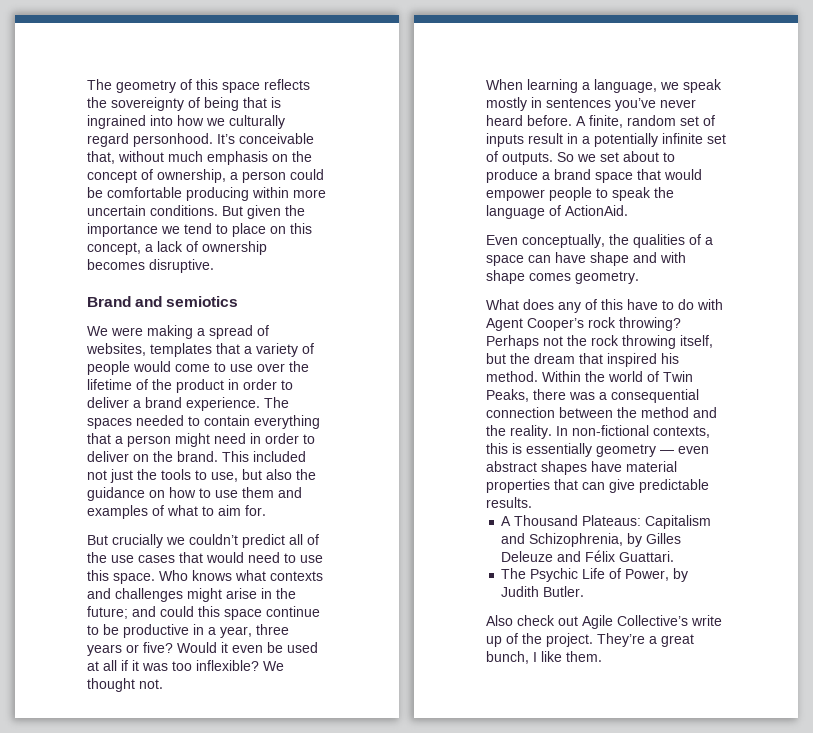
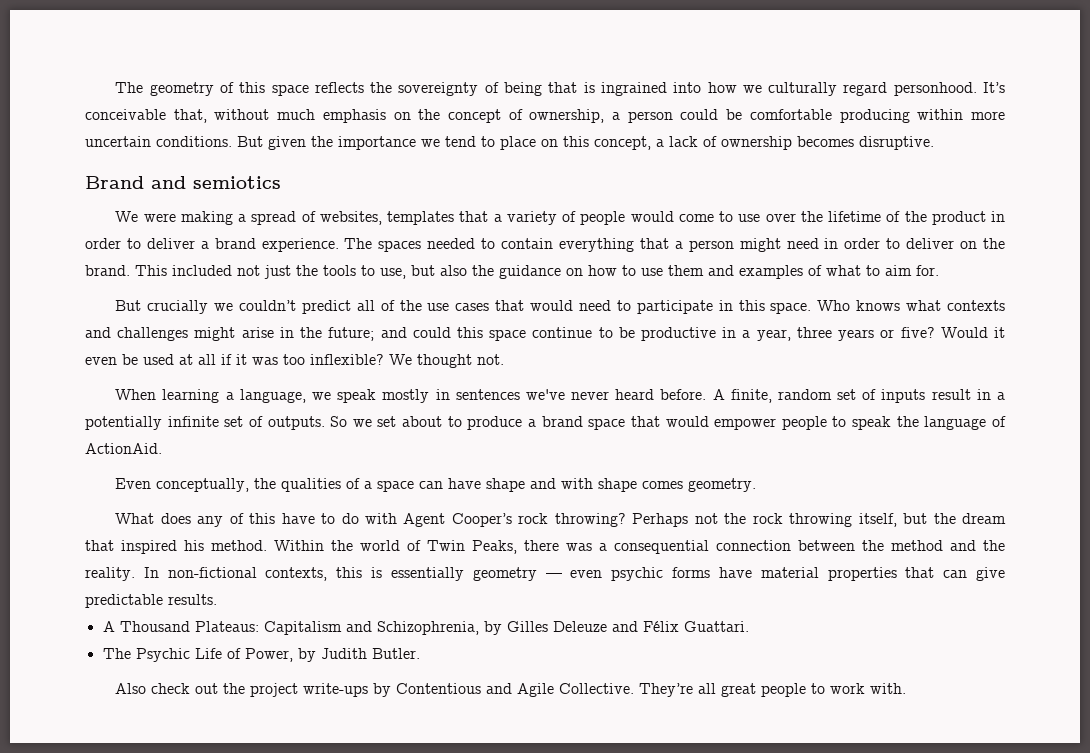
[300,555,323,563] use -> [636,300,733,314] participate in
[615,98,656,111] you’ve -> [525,389,565,400] we've
[486,461,587,475] abstract shapes -> [611,567,711,581] psychic forms
[582,615,722,629] [486,633,694,647] [486,651,602,664] Agile Collective’s write up of the project. They’re a great bunch, I like them. -> [223,683,907,697] the project write-ups by Contentious and Agile Collective. They’re all great people to work with.

